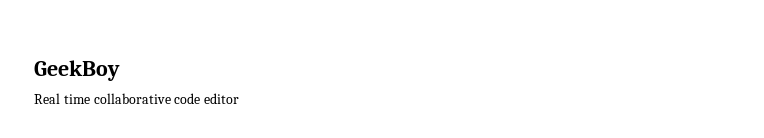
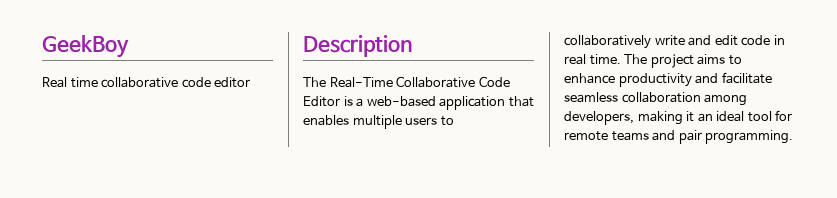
(240, 98) none -> [303,35,412,57] [303,76,510,88] [303,96,534,110] [303,115,454,129] [564,35,785,49] [564,54,742,68] [564,72,772,87] [564,92,748,106] [564,110,793,125] [564,130,794,144] // Description // The Real-Time Collaborative Code Editor is a web-based application that enables multiple users to collaboratively write and edit code in real time. The project aims to enhance productivity and facilitate seamless collaboration among developers, making it an ideal tool for remote teams and pair programming.

